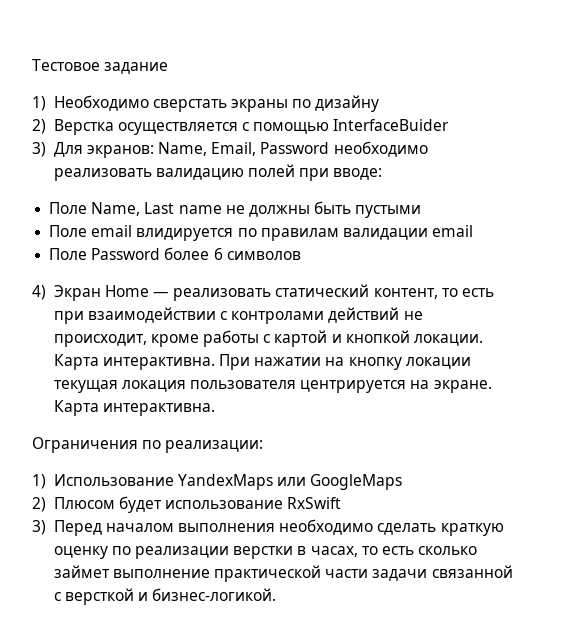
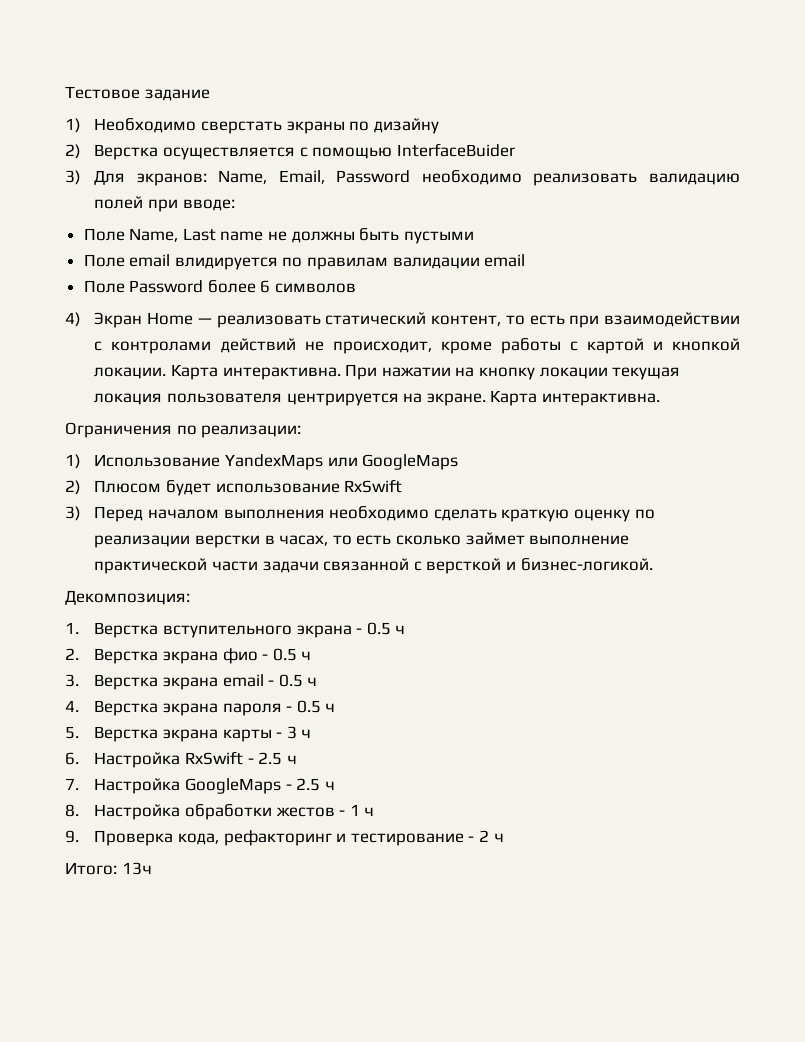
(277, 594) none -> [65,590,190,605] [65,622,406,638] [65,648,312,664] [65,674,318,690] [65,700,336,716] [65,726,312,742] [65,751,297,768] [65,778,335,794] [65,804,375,820] [65,830,504,846] [65,862,152,875] // Декомпозиция: // 1. Верстка вступительного экрана - 0.5 ч // 2. Верстка экрана фио - 0.5 ч // 3. Верстка экрана email - 0.5 ч // 4. Верстка экрана пароля - 0.5 ч // 5. Верстка экрана карты - 3 ч // 6. Настройка RxSwift - 2.5 ч // 7. Настройка GoogleMaps - 2.5 ч // 8. Настройка обработки жестов - 1 ч // 9. Проверка кода, рефакторинг и тестирование - 2 ч // Итого: 13ч

